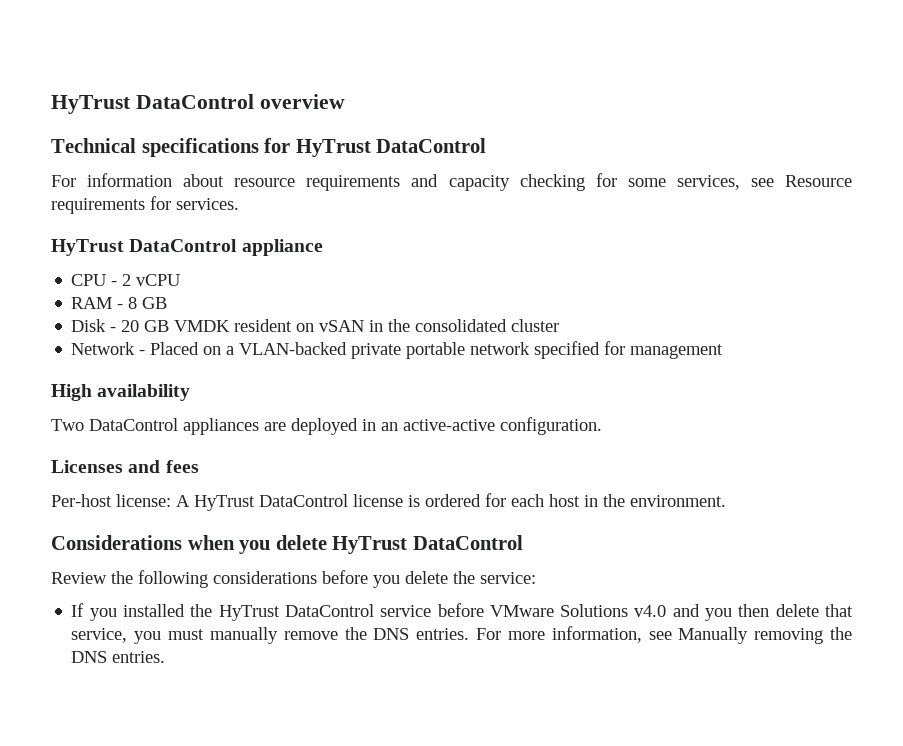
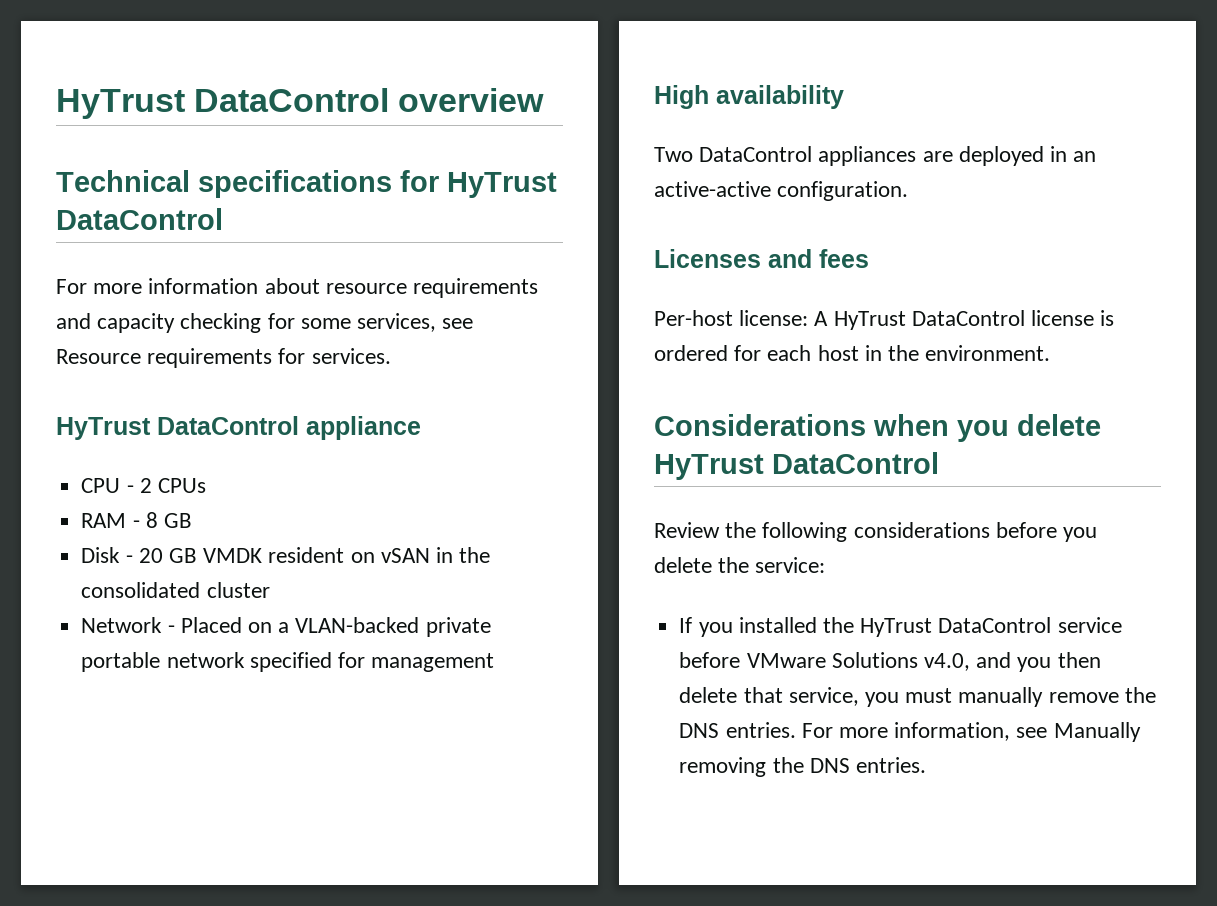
(76, 181) none -> [93,283,143,294] more
[136,274,181,286] vCPU -> [157,478,206,493] CPUs
[634,605,667,617] v4.0 -> [923,653,970,671] v4.0,

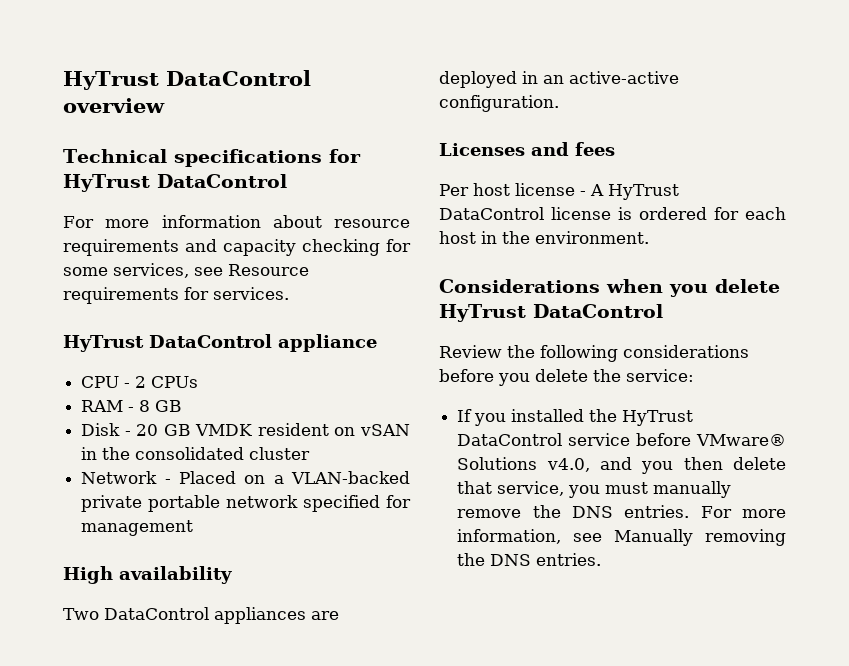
[654,310,809,326] Per-host license: -> [439,183,586,196] Per host license -
[746,653,826,668] VMware -> [696,434,786,446] VMware®

